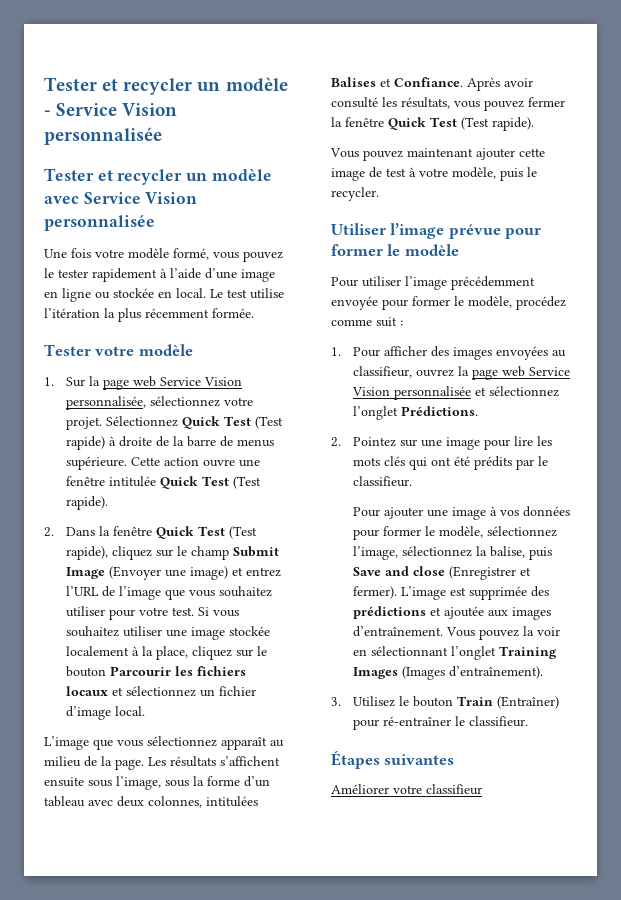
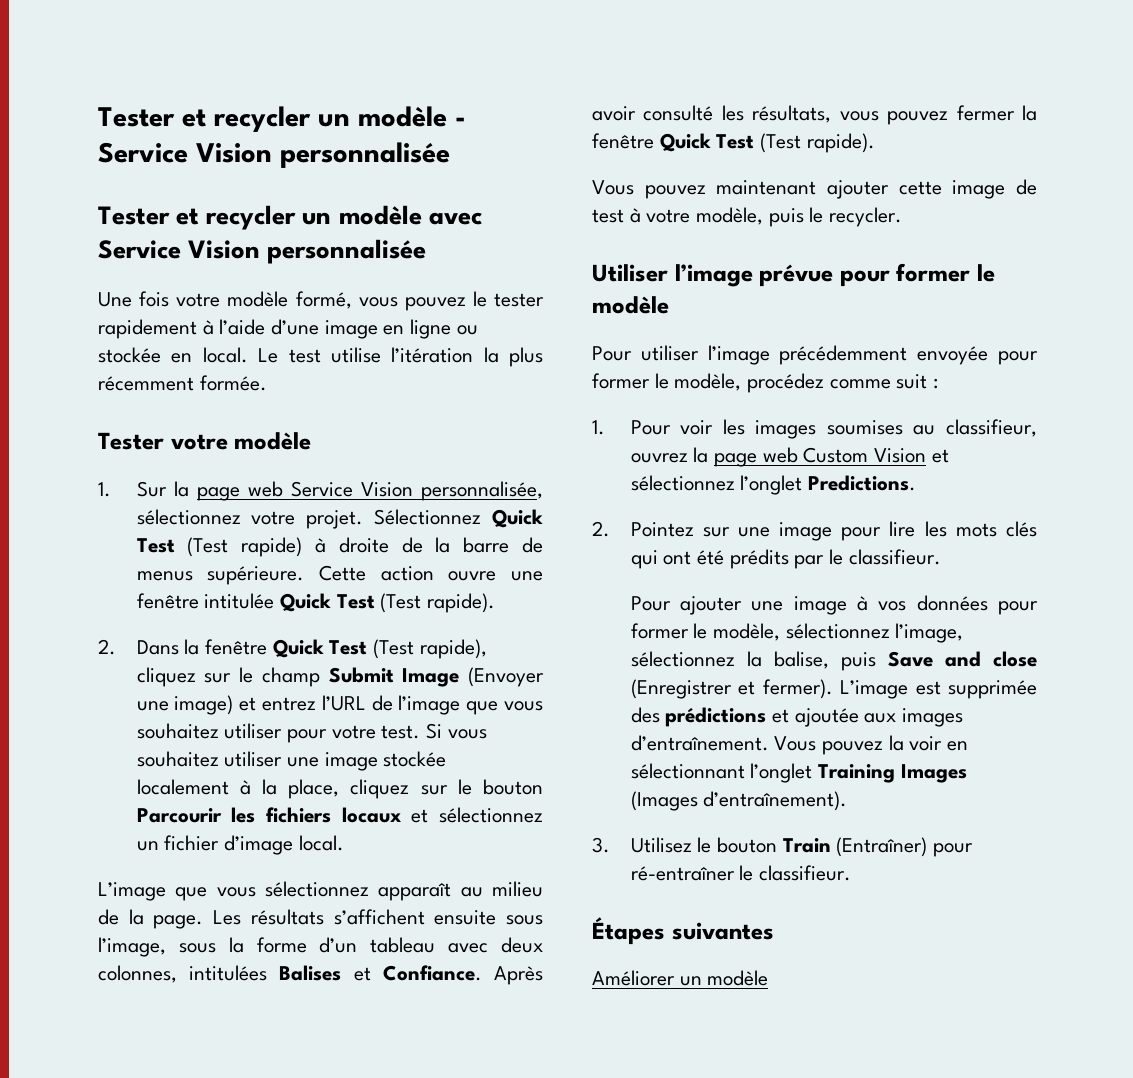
[383,346,548,360] afficher des images envoyées -> [680,419,903,439] voir les images soumises
[528,367,570,376] [351,386,471,400] Service Vision personnalisée -> [803,447,926,463] Custom Vision
[400,406,478,416] Prédictions. -> [807,475,916,491] Predictions.
[393,784,482,795] votre classifieur -> [679,970,769,986] un modèle

